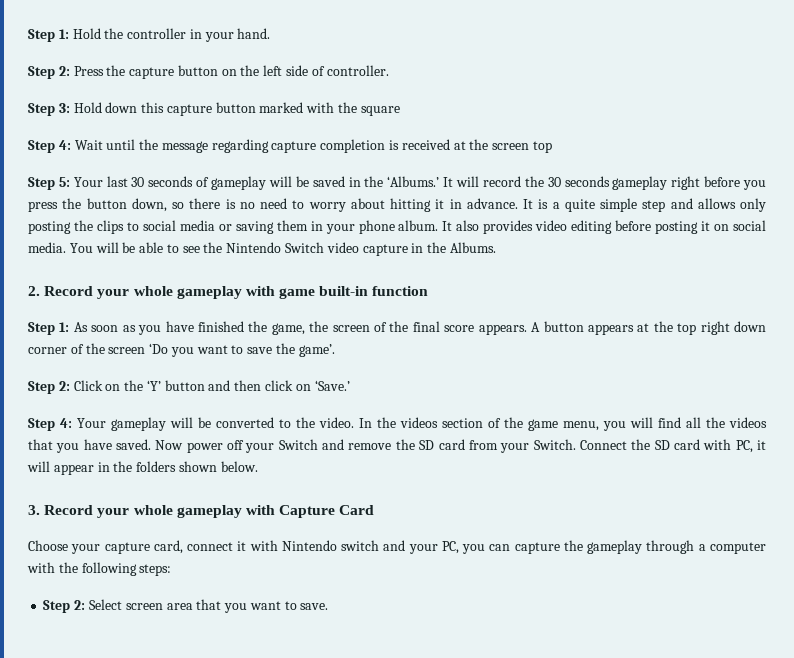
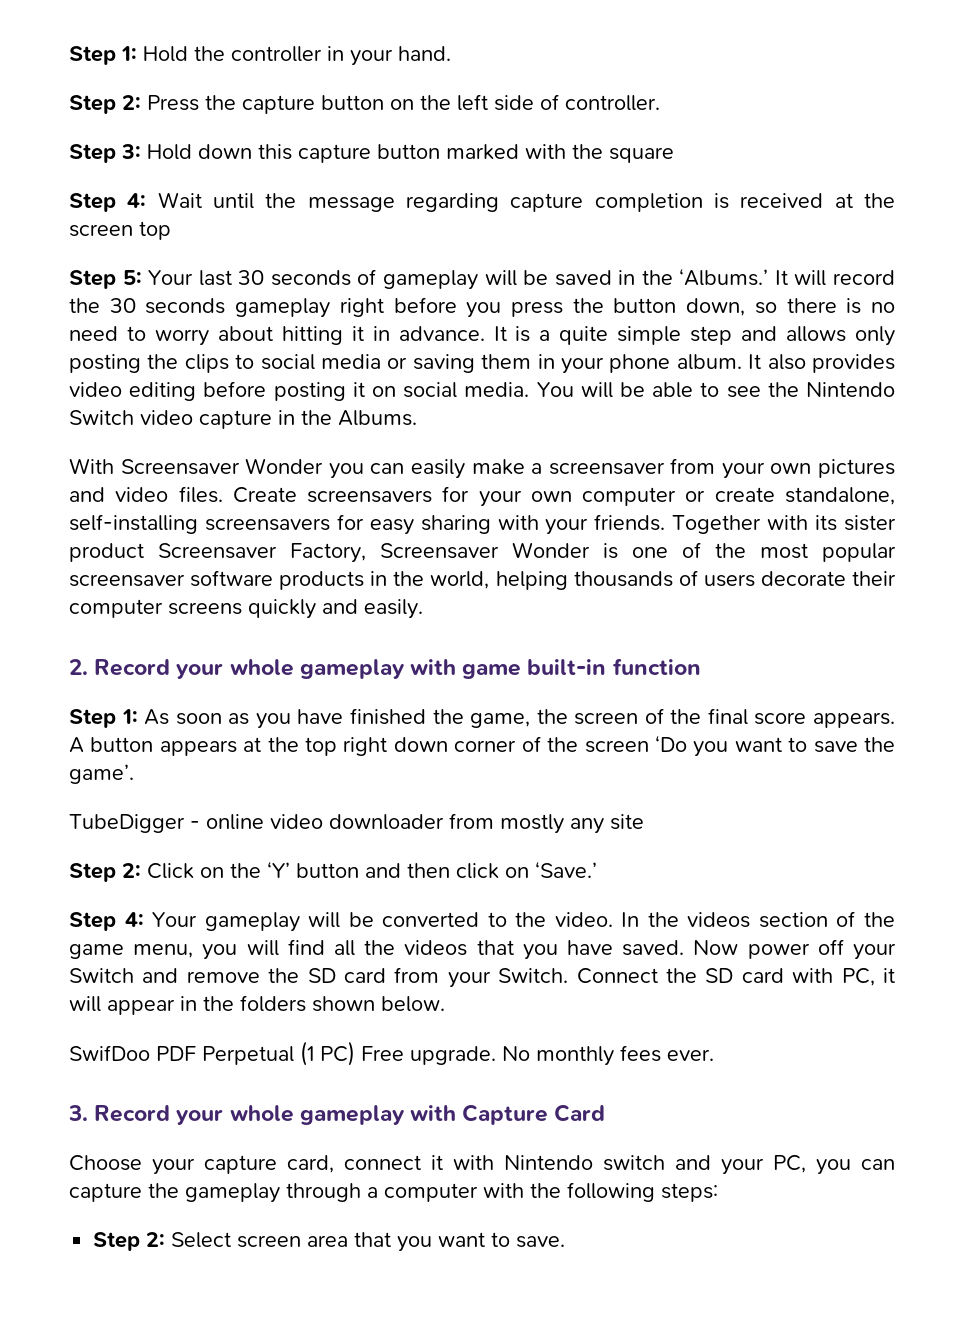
(496, 247) none -> [69,458,895,479] [69,486,895,507] [69,514,896,535] [69,542,896,563] [69,570,896,590] [69,599,423,619] // With Screensaver Wonder you can easily make a screensaver from your own pictures and video files. Create screensavers for your own computer or create standalone, self-installing screensavers for easy sharing with your friends. Together with its sister product Screensaver Factory, Screensaver Wonder is one of the most popular screensaver software products in the world, helping thousands of users decorate their computer screens quickly and easily.
(335, 350) none -> [69,813,644,834] // TubeDigger - online video downloader from mostly any site
(258, 466) none -> [69,1041,714,1066] // SwifDoo PDF Perpetual (1 PC) Free upgrade. No monthly fees ever.

